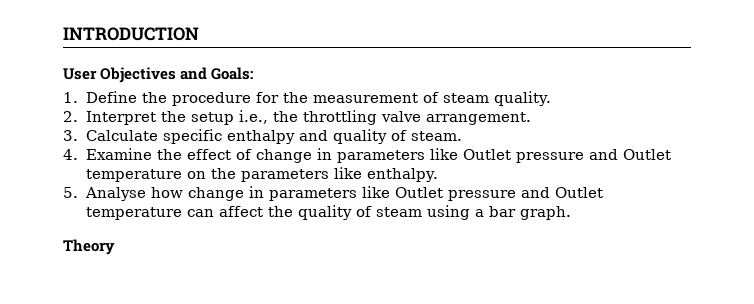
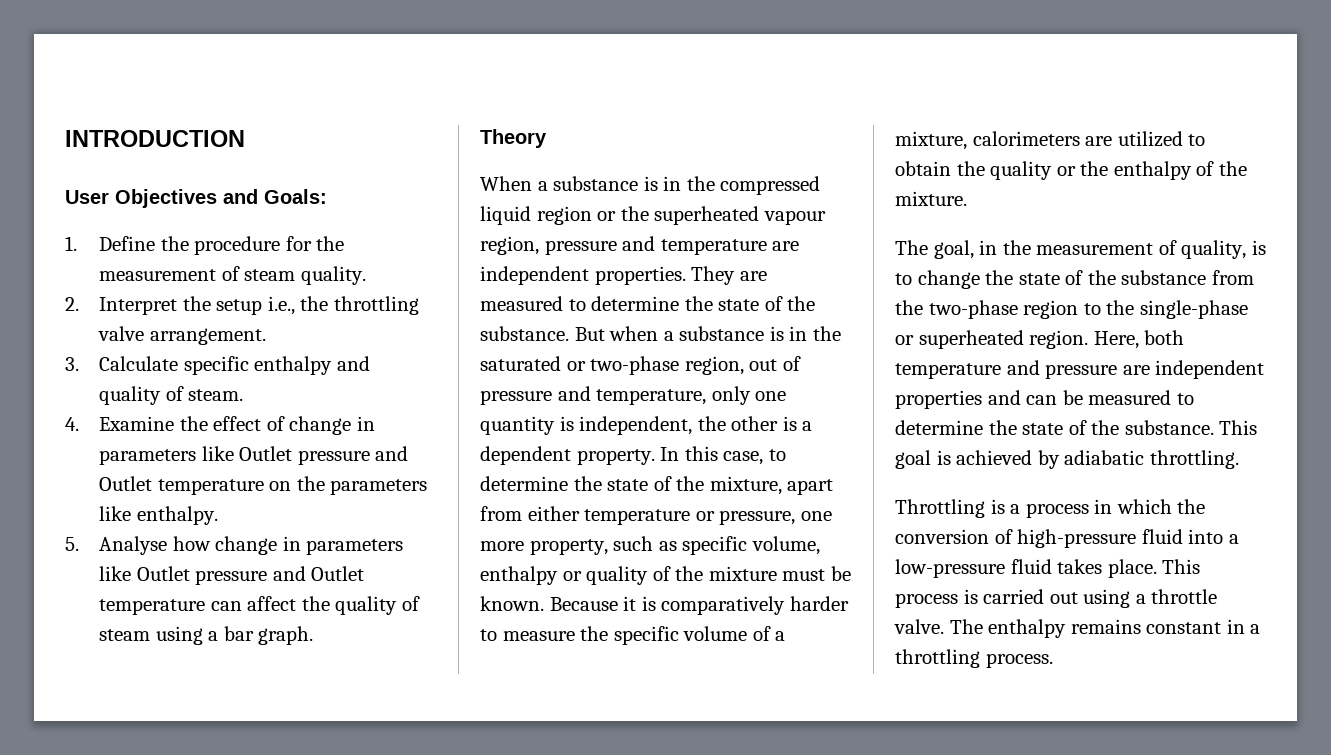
(115, 247) none -> [480,176,821,195] [480,206,826,225] [480,236,800,255] [480,266,767,285] [480,296,816,311] [480,326,841,341] [480,356,801,375] [480,386,787,405] [480,416,813,435] [480,446,786,465] [480,476,834,495] [480,506,832,525] [480,536,820,555] [480,566,851,585] [480,596,849,615] [480,626,786,645] [895,131,1206,150] [895,161,1247,180] [895,191,967,206] [895,240,1266,259] [895,270,1254,289] [895,300,1248,319] [895,330,1185,349] [895,360,1265,379] [895,390,1194,409] [895,420,1258,435] [895,450,1239,469] [895,499,1206,518] [895,529,1239,548] [895,559,1201,578] [895,589,1218,608] [894,619,1261,638] [895,649,1053,668] // When a substance is in the compressed liquid region or the superheated vapour region, pressure and temperature are independent properties. They are measured to determine the state of the substance. But when a substance is in the saturated or two-phase region, out of pressure and temperature, only one quantity is independent, the other is a dependent property. In this case, to determine the state of the mixture, apart from either temperature or pressure, one more property, such as specific volume, enthalpy or quality of the mixture must be known. Because it is comparatively harder to measure the specific volume of a mixture, calorimeters are utilized to obtain the quality or the enthalpy of the mixture. // The goal, in the measurement of quality, is to change the state of the substance from the two-phase region to the single-phase or superheated region. Here, both temperature and pressure are independent properties and can be measured to determine the state of the substance. This goal is achieved by adiabatic throttling. // Throttling is a process in which the conversion of high-pressure fluid into a low-pressure fluid takes place. This process is carried out using a throttle valve. The enthalpy remains constant in a throttling process.

